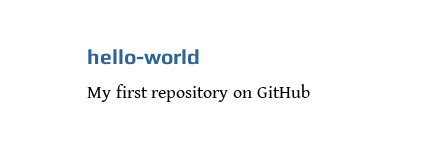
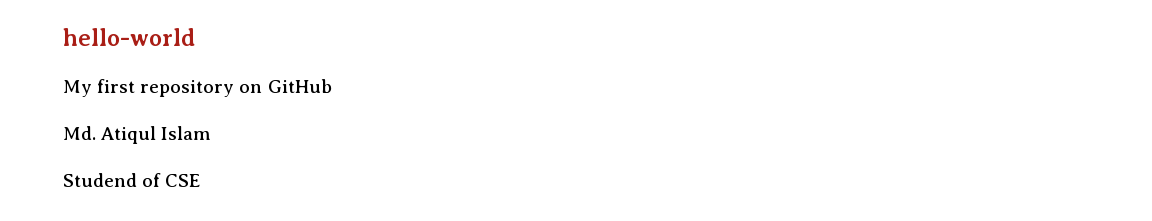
(310, 91) none -> [63,126,212,144] [63,173,201,187] // Md. Atiqul Islam // Studend of CSE

